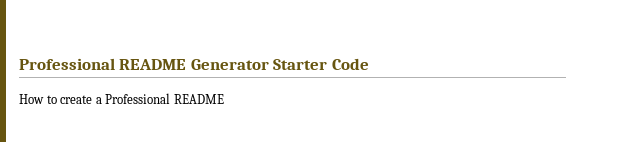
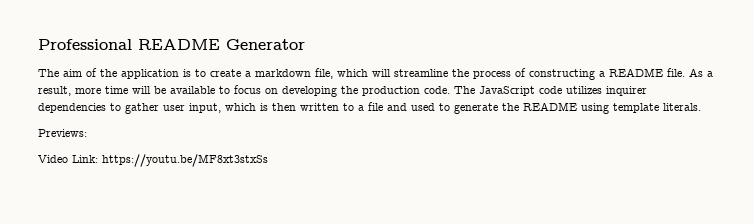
[273,58,369,70] [19,93,224,104] Starter Code // How to create a Professional README -> [38,68,713,80] [38,85,647,97] [38,102,701,114] [38,129,87,137] [38,154,268,167] // The aim of the application is to create a markdown file, which will streamline the process of constructing a README file. As a result, more time will be available to focus on developing the production code. The JavaScript code utilizes inquirer dependencies to gather user input, which is then written to a file and used to generate the README using template literals. // Previews: // Video Link: https://youtu.be/MF8xt3stxSs

